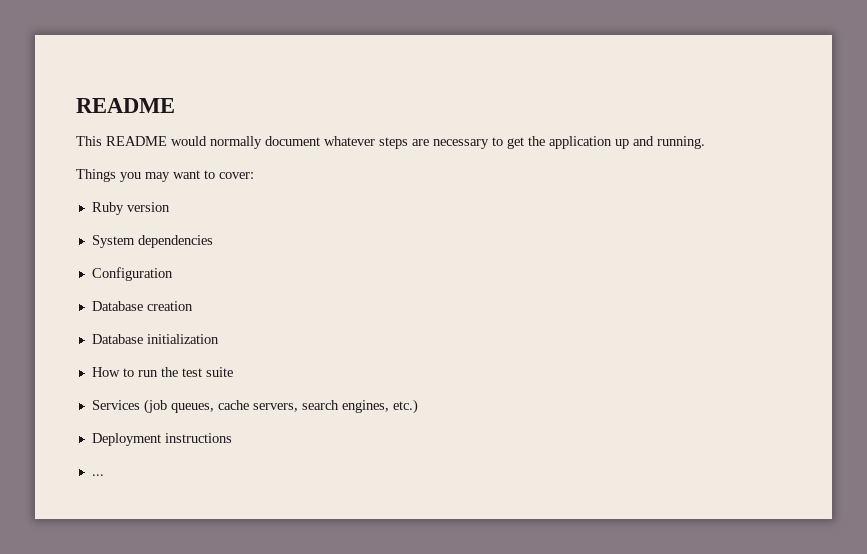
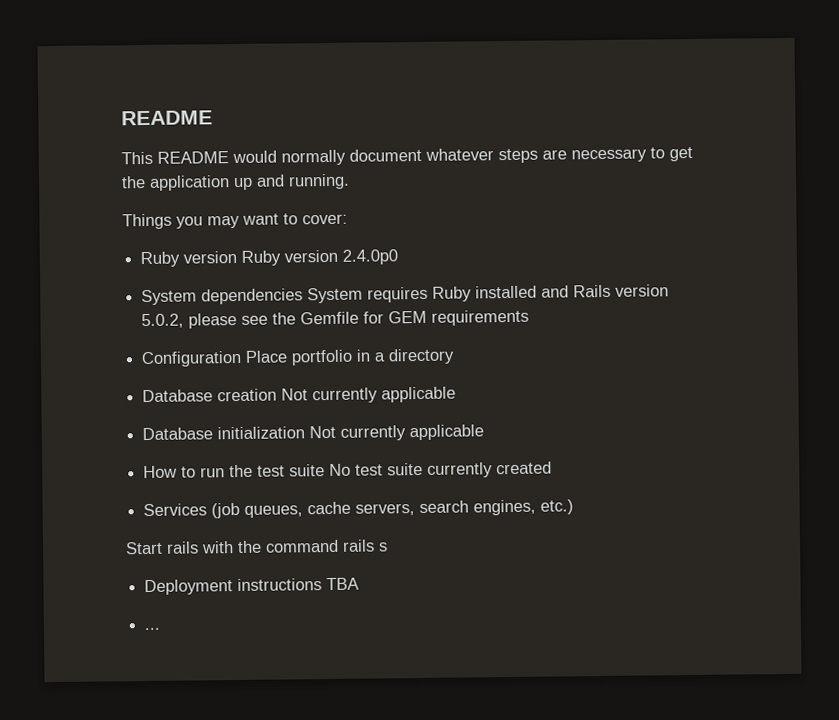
(170, 207) none -> [241,249,399,266] Ruby version 2.4.0p0
[91,267,173,281] // Configuration -> [307,284,670,304] [141,309,530,329] [141,348,456,368] System requires Ruby installed and Rails version 5.0.2, please see the Gemfile for GEM requirements // Configuration Place portfolio in a directory
(193, 306) none -> [281,386,457,404] Not currently applicable
(219, 339) none -> [309,424,485,441] Not currently applicable
(233, 372) none -> [329,461,553,478] No test suite currently created
(418, 406) none -> [125,539,388,555] // Start rails with the command rails s
(232, 438) none -> [326,577,360,591] TBA

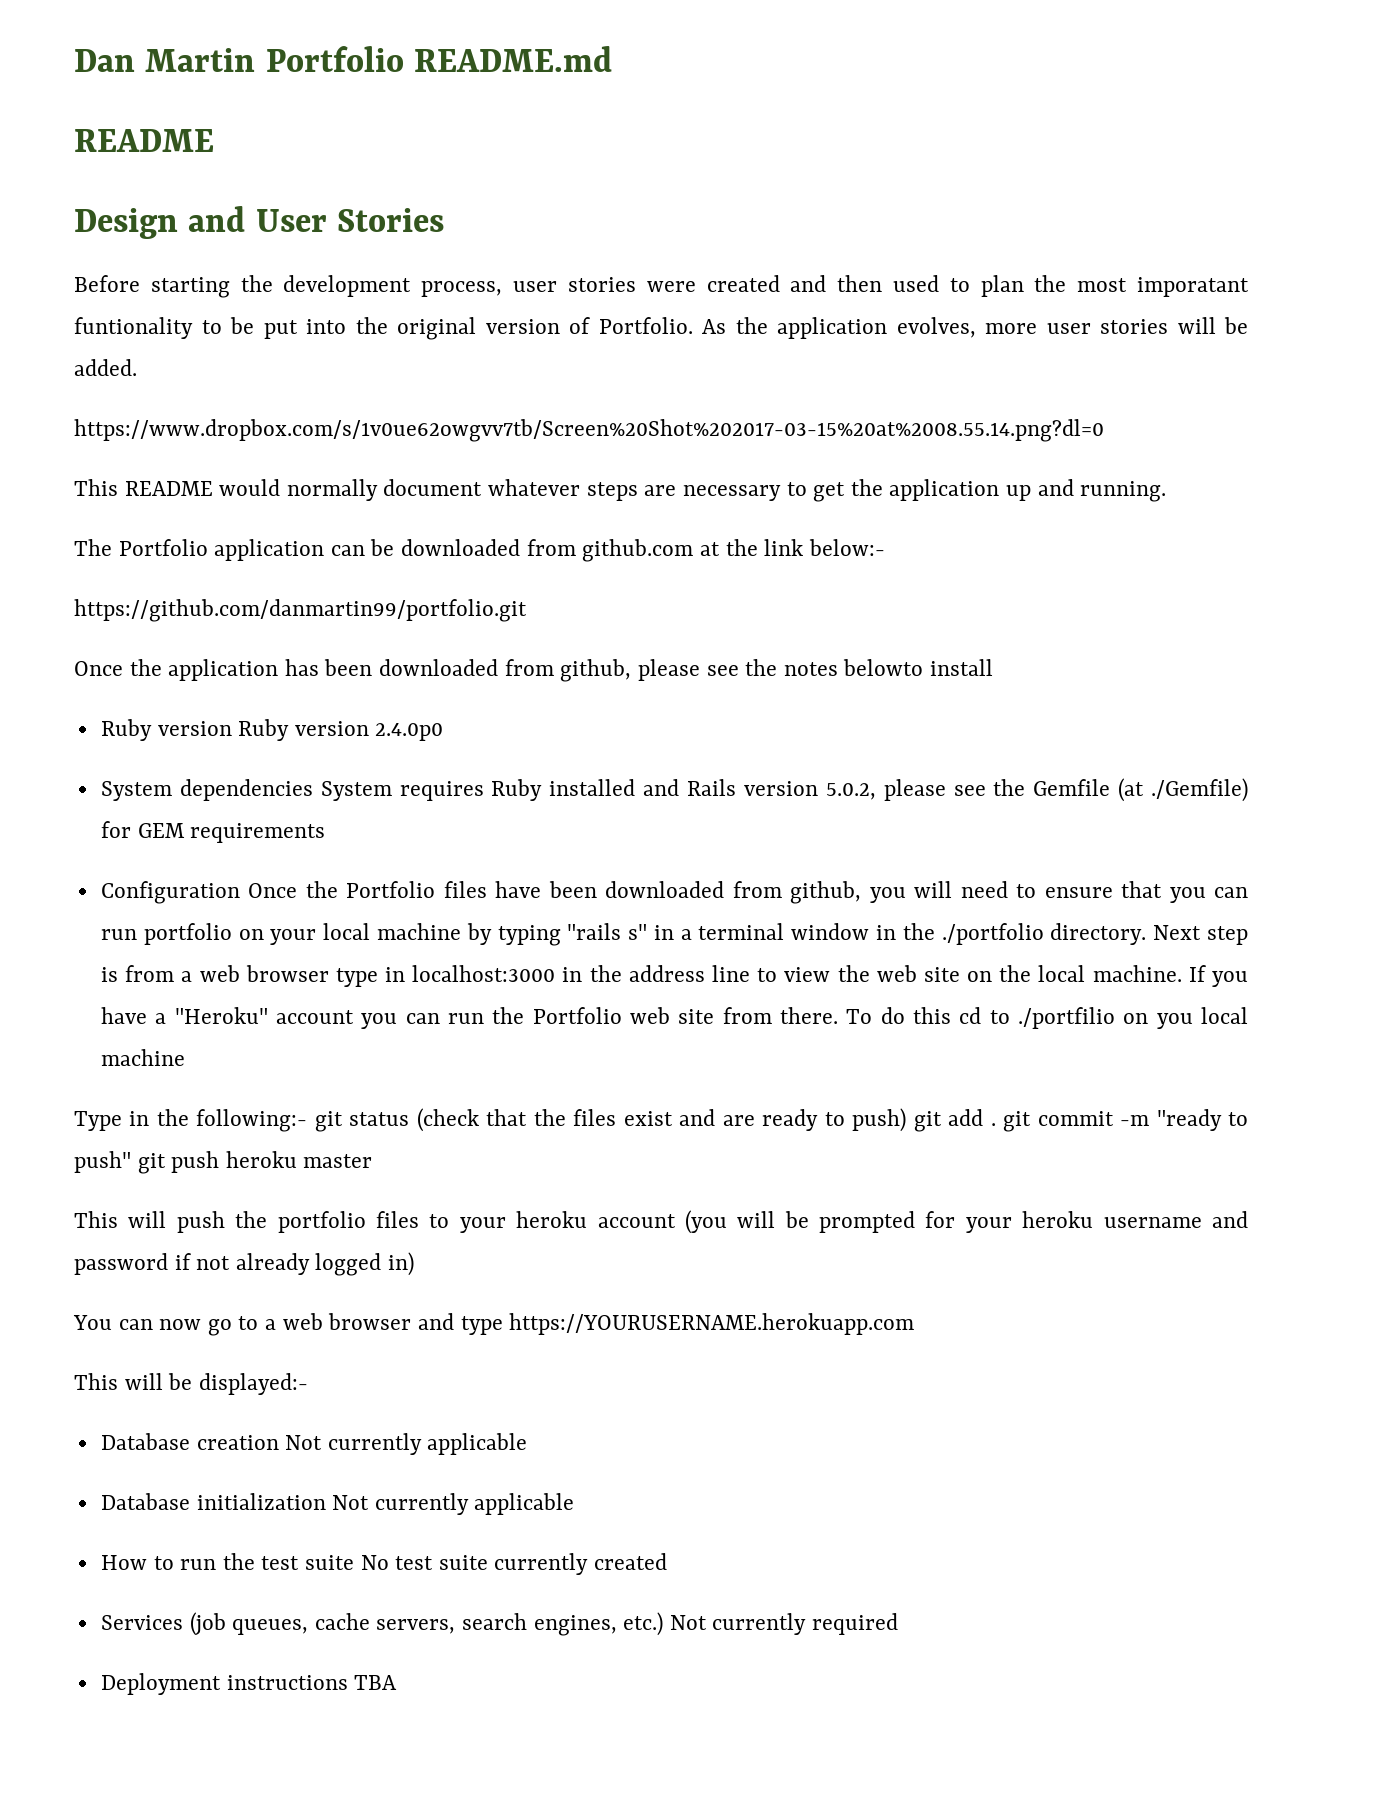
[121,110,213,126] README -> [74,46,612,72] [74,129,214,152] [74,206,444,239] [74,275,1249,298] [74,317,1248,340] [74,359,137,376] [74,419,1104,442] Dan Martin Portfolio README.md // README // Design and User Stories // Before starting the development process, user stories were created and then used to plan the most imporatant funtionality to be put into the original version of Portfolio. As the application evolves, more user stories will be added. // https://www.dropbox.com/s/1v0ue62owgvv7tb/Screen%20Shot%202017-03-15%20at%2008.55.14.png?dl=0
[122,213,348,230] Things you may want to cover: -> [74,539,885,562] [74,599,527,622] [74,659,993,682] The Portfolio application can be downloaded from github.com at the link below:- // https://github.com/danmartin99/portfolio.git // Once the application has been downloaded from github, please see the notes belowto install
(360, 318) none -> [1118,778,1248,802] (at ./Gemfile)
[245,348,456,366] Place portfolio in a directory -> [248,881,1249,904] [100,923,1248,946] [100,965,1248,987] [100,1007,1248,1029] [100,1049,185,1066] [74,1108,1249,1132] [74,1151,373,1174] [74,1210,1249,1234] [74,1252,415,1276] [73,1313,915,1336] [74,1373,308,1395] Once the Portfolio files have been downloaded from github, you will need to ensure that you can run portfolio on your local machine by typing "rails s" in a terminal window in the ./portfolio directory. Next step is from a web browser type in localhost:3000 in the address line to view the web site on the local machine. If you have a "Heroku" account you can run the Portfolio web site from there. To do this cd to ./portfilio on you local machine // Type in the following:- git status (check that the files exist and are ready to push) git add . git commit -m "ready to push" git push heroku master // This will push the portfolio files to your heroku account (you will be prompted for your heroku username and password if not already logged in) // You can now go to a web browser and type https://YOURUSERNAME.herokuapp.com // This will be displayed:-
[125,539,388,555] // Start rails with the command rails s -> [669,1613,899,1635] Not currently required
[144,627,161,631] // ... -> (398, 1682) none

